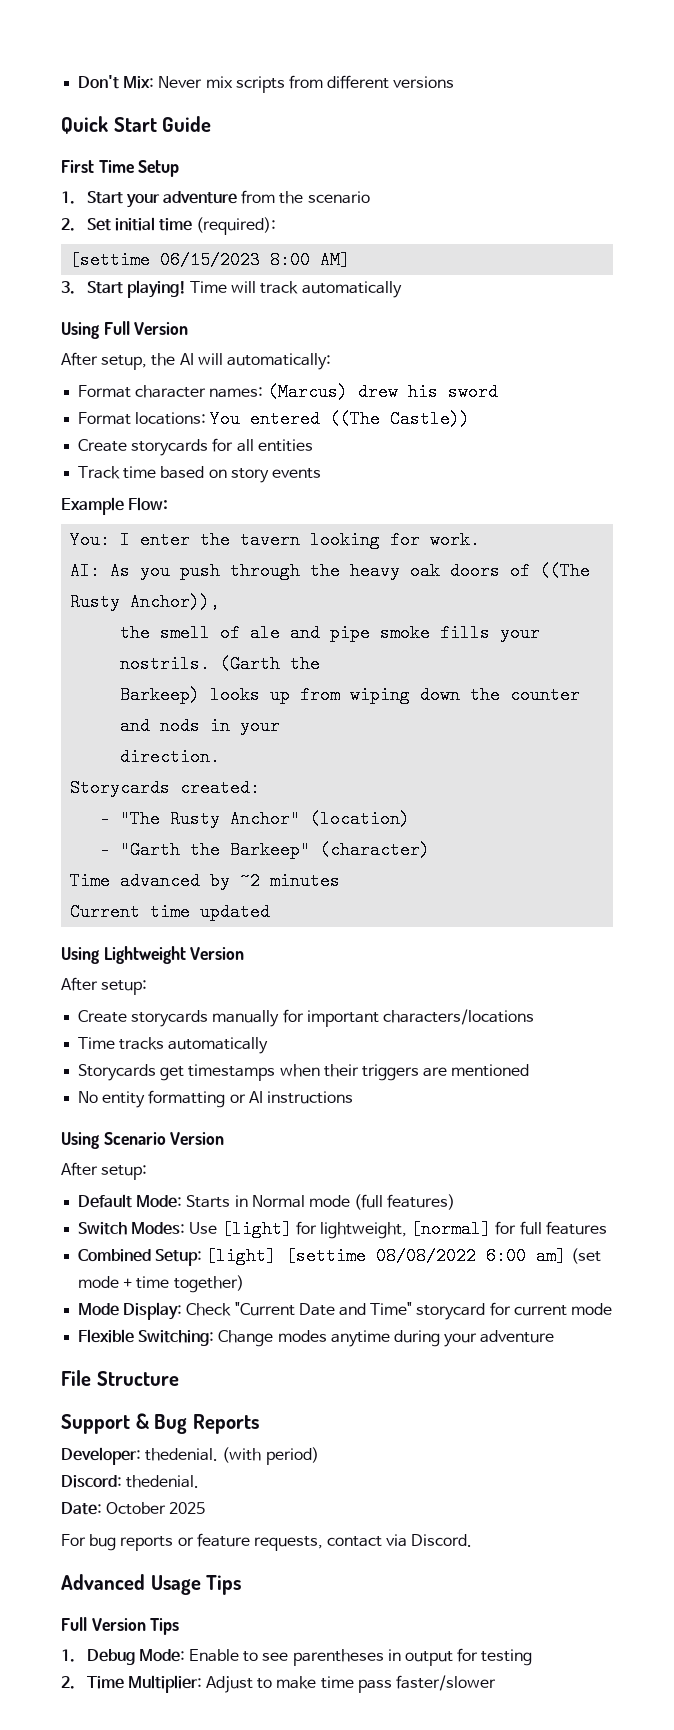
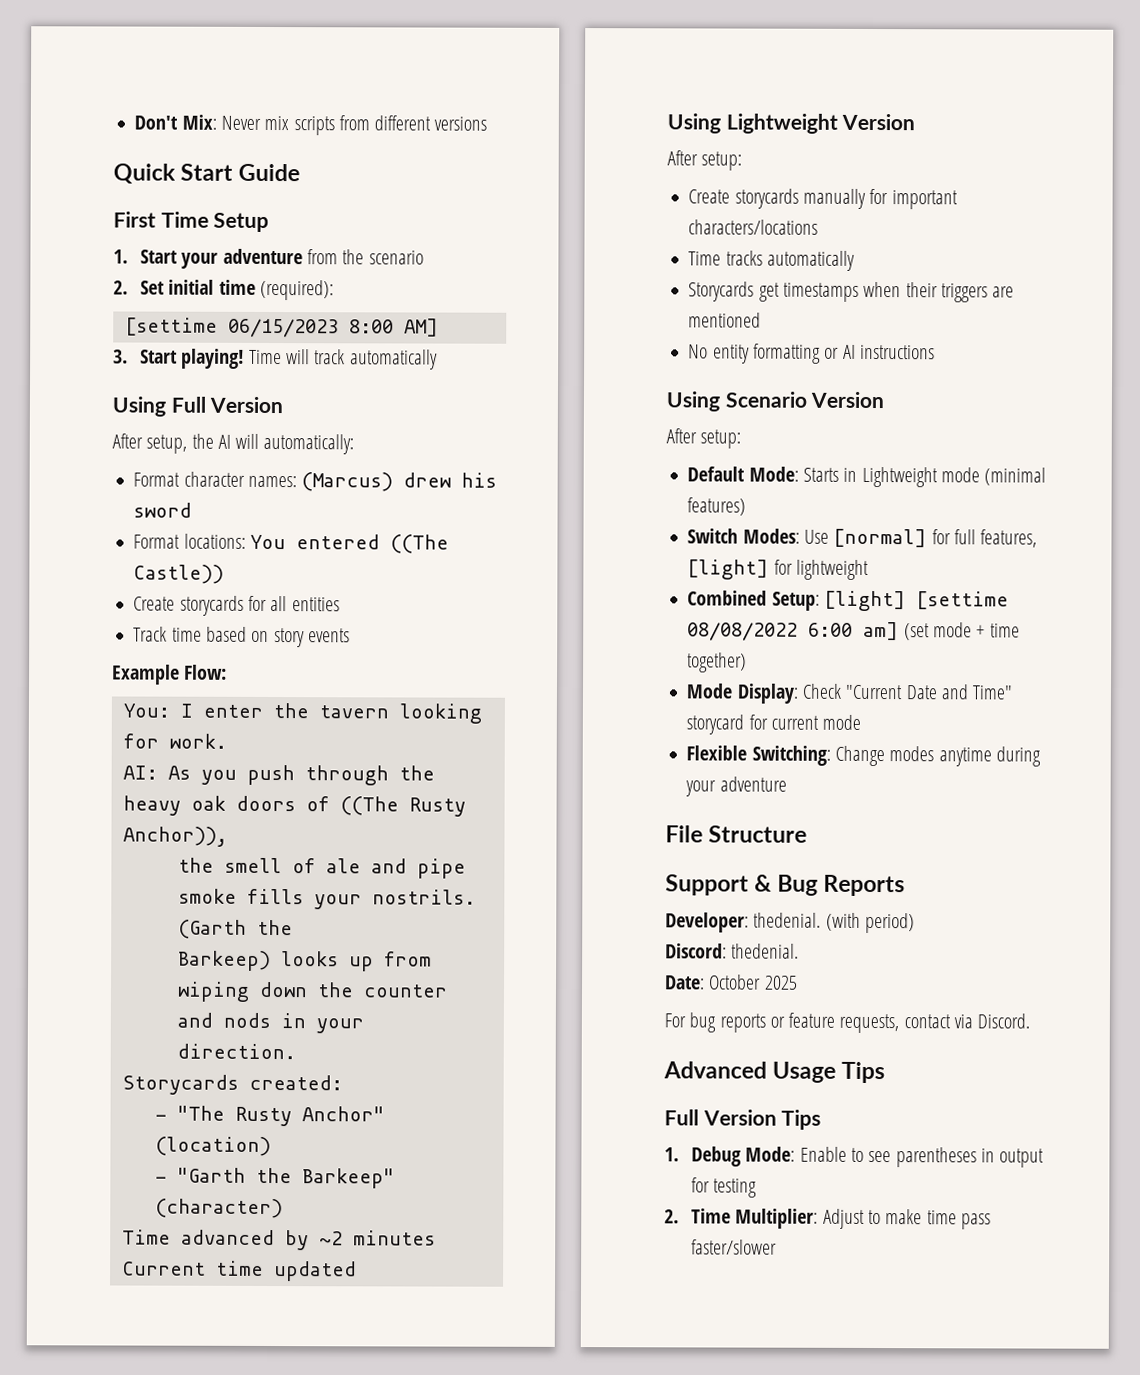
[251,1194,384,1210] Normal mode (full -> [861,466,1047,488] Lightweight mode (minimal
[221,1220,607,1239] [light] for lightweight, [normal] for full features -> [833,528,1038,548] [687,559,869,580] [normal] for full features, [light] for lightweight

